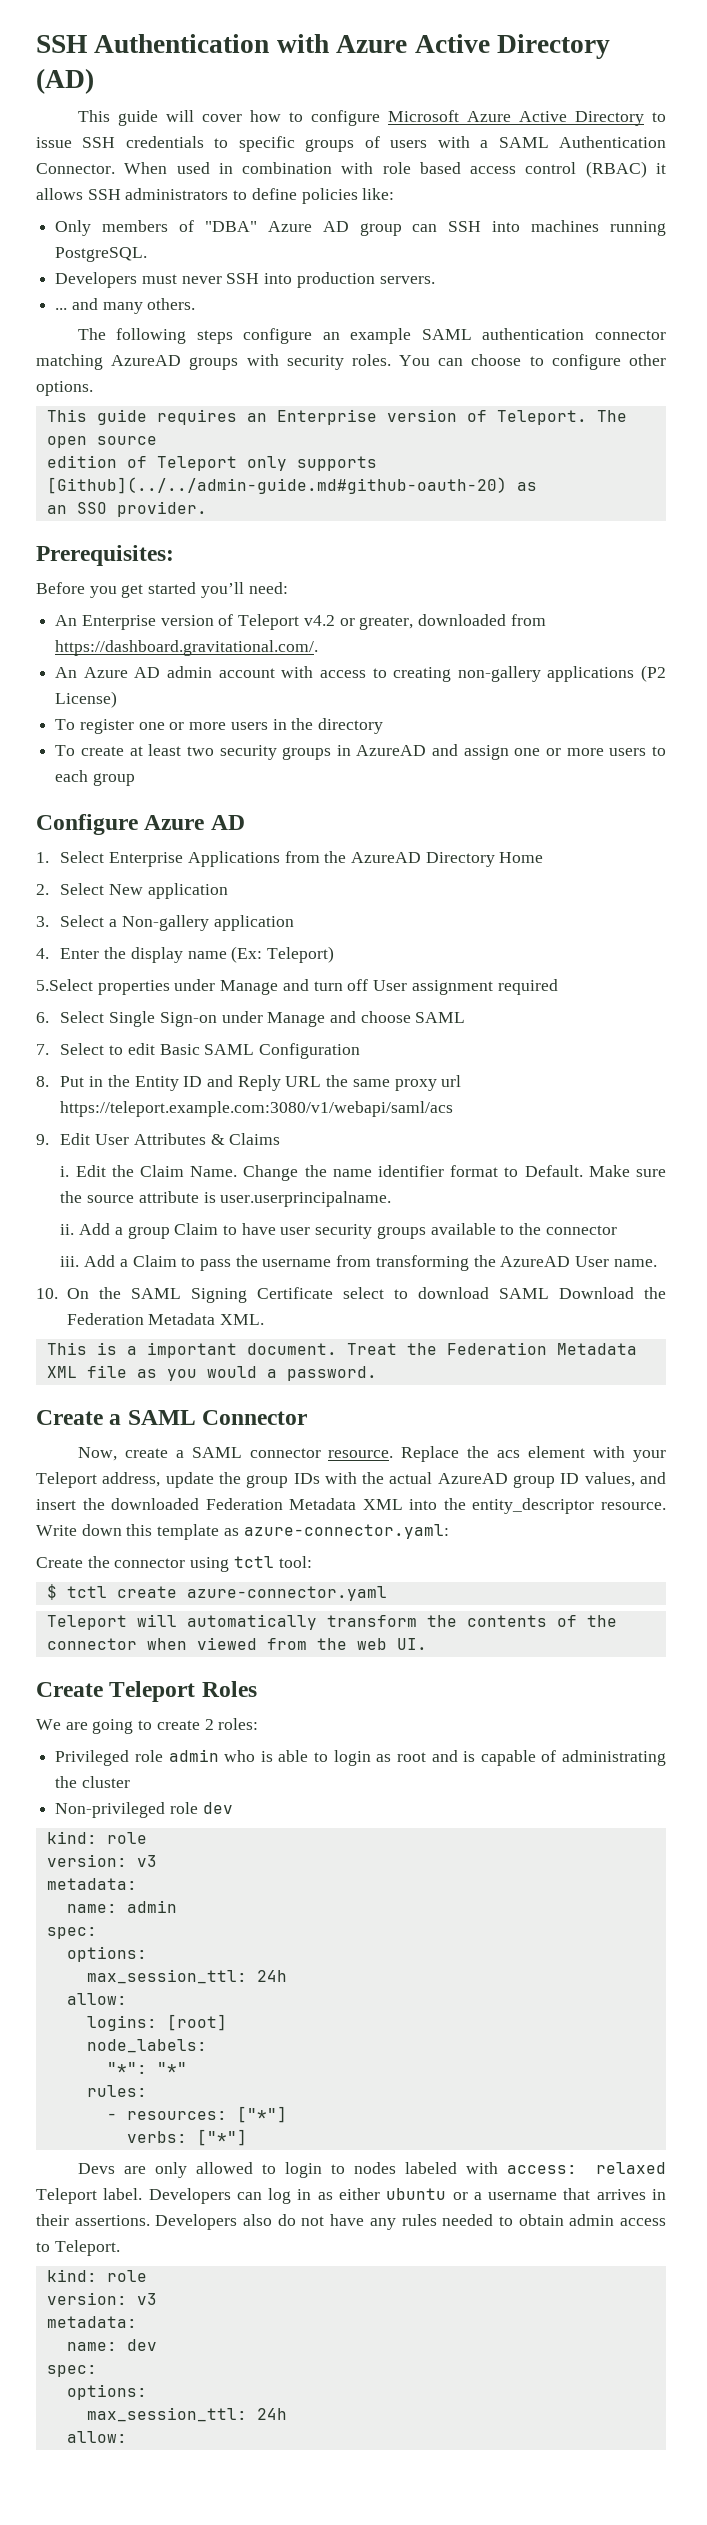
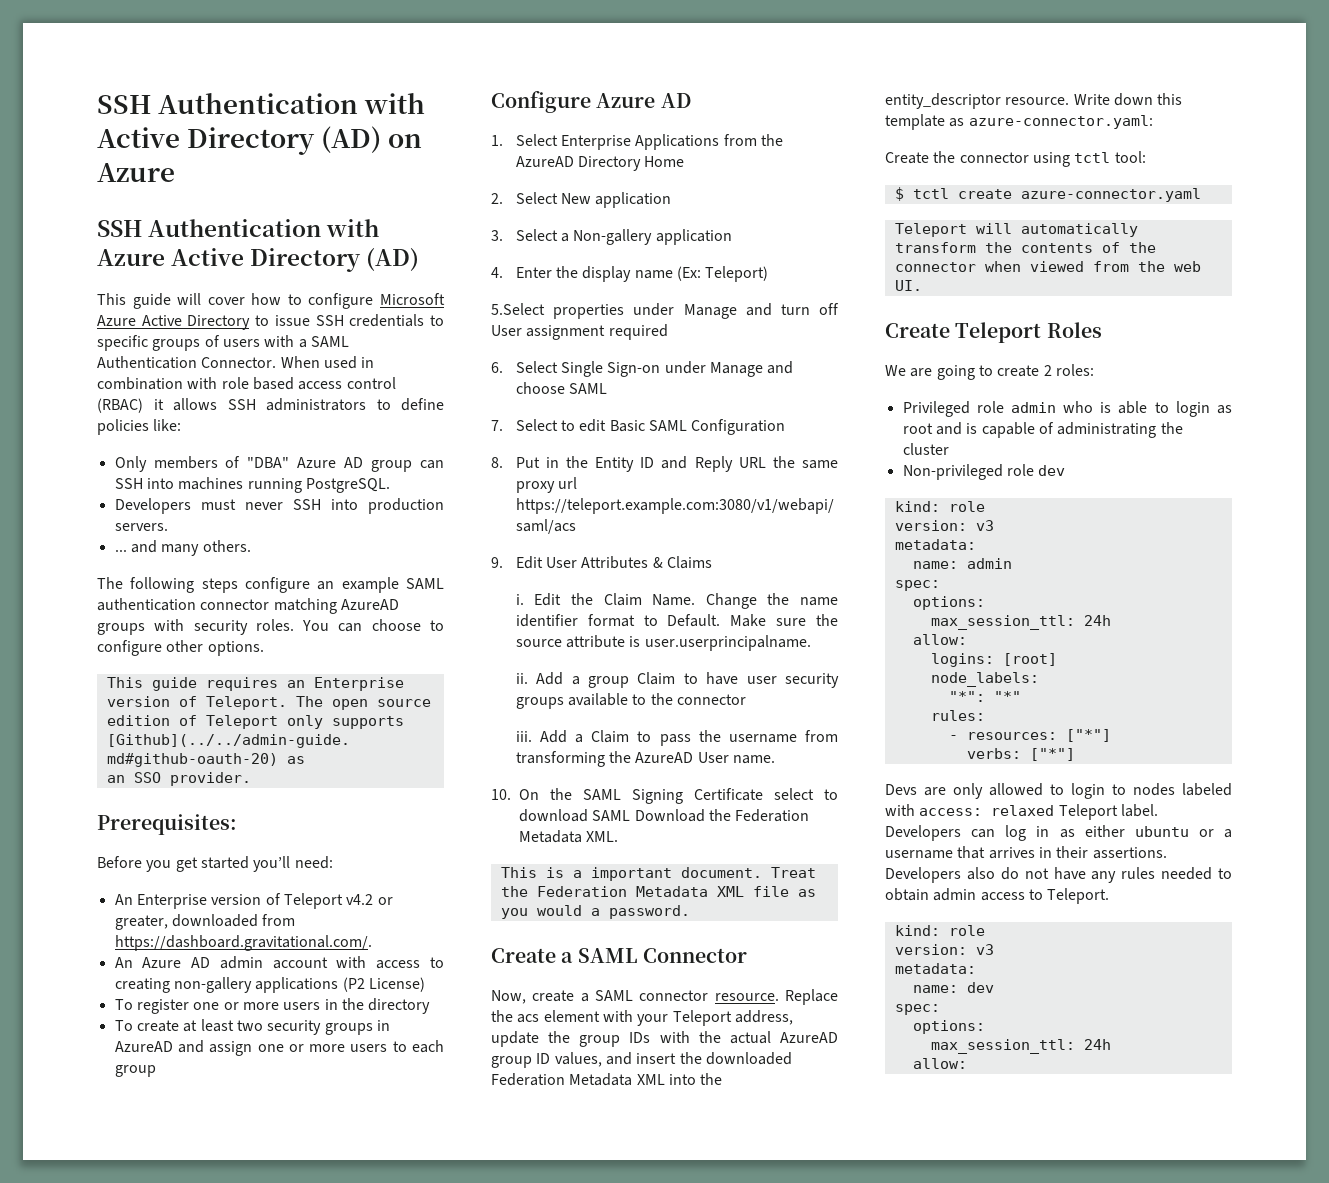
[36,34,329,53] SSH Authentication with -> [97,93,426,114] [97,126,423,155] [97,163,175,182] [97,219,380,237] SSH Authentication with Active Directory (AD) on Azure // SSH Authentication with

